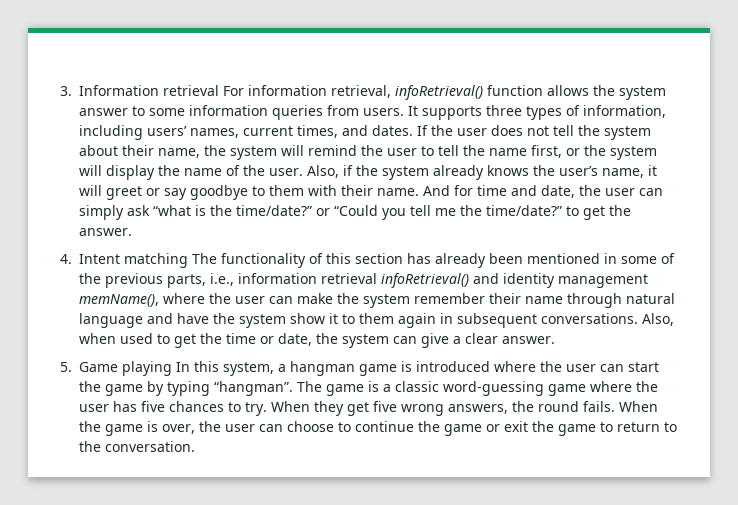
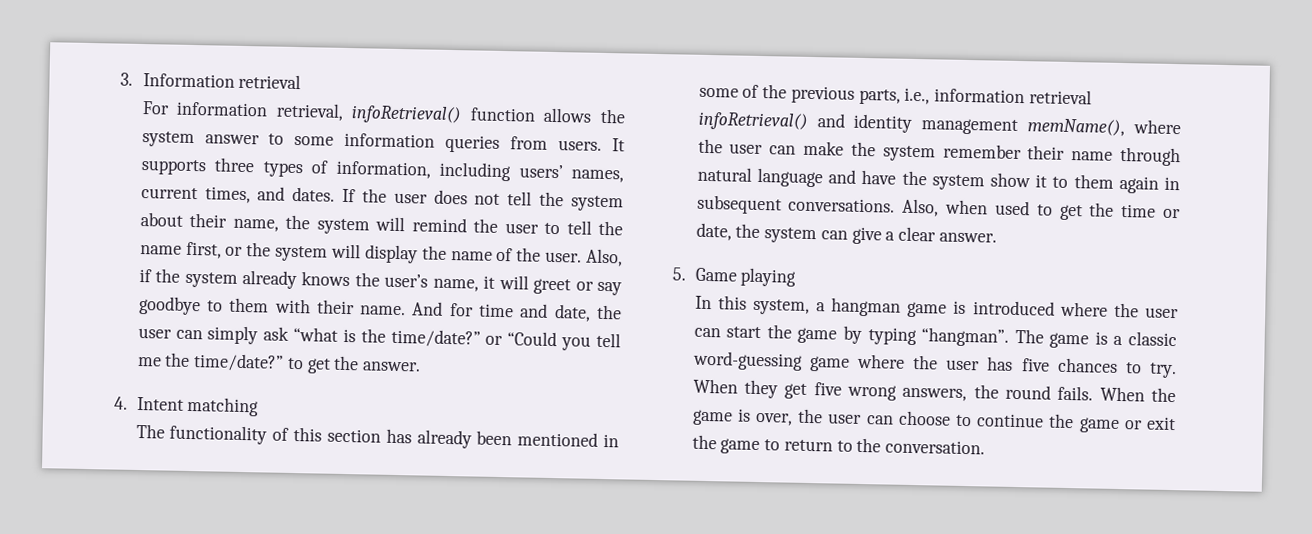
(220, 90) none -> (302, 81) //
(189, 260) none -> (260, 406) //
(173, 368) none -> (797, 277) //

